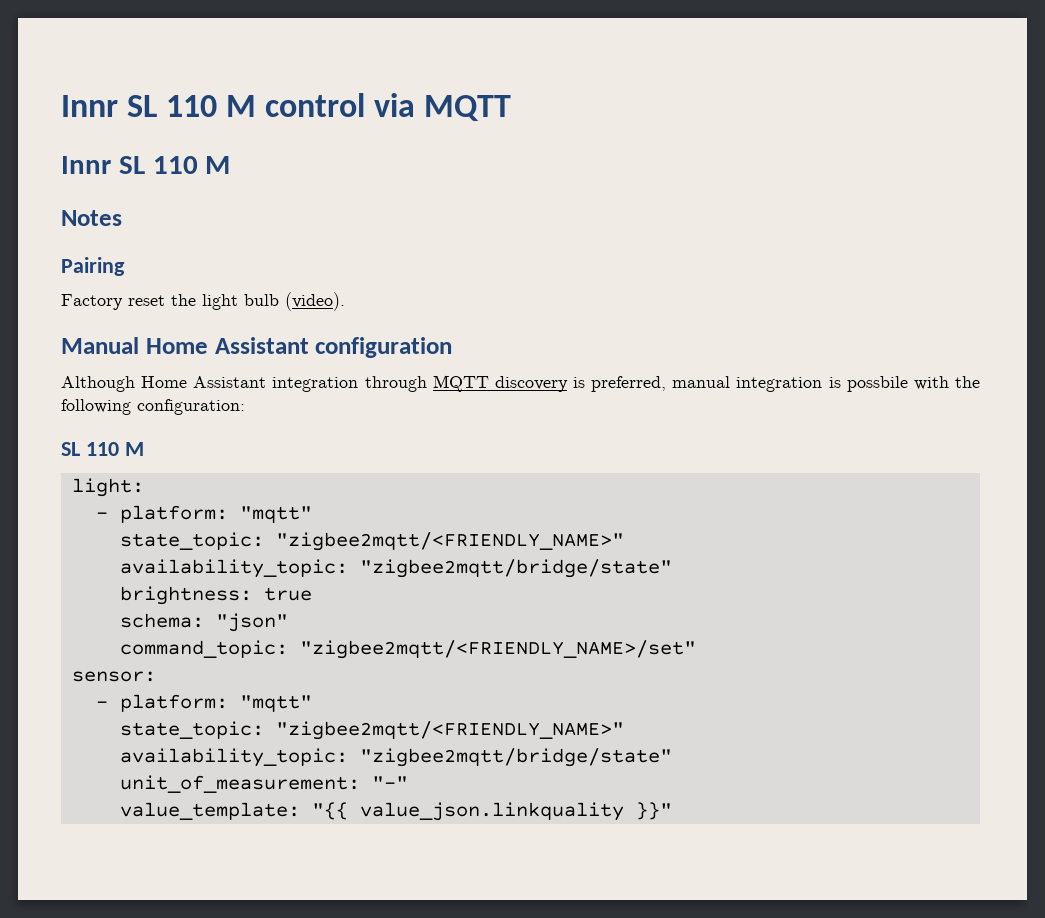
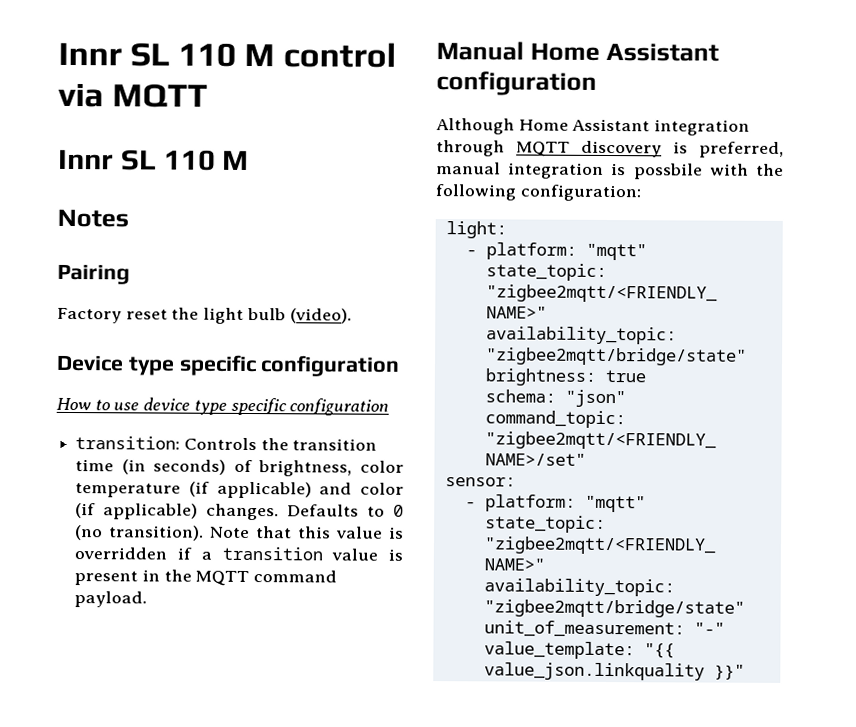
(345, 301) none -> [56,354,401,377] [56,397,390,416] [75,436,378,451] [75,459,405,477] [75,481,404,499] [75,503,404,521] [75,525,404,541] [74,546,403,561] [74,569,338,587] [74,591,148,608] // Device type specific configuration // How to use device type specific configuration // transition: Controls the transition time (in seconds) of brightness, color temperature (if applicable) and color (if applicable) changes. Defaults to 0 (no transition). Note that this value is overridden if a transition value is present in the MQTT command payload.
[61,442,144,456] // SL 110 M -> (641, 193) none

